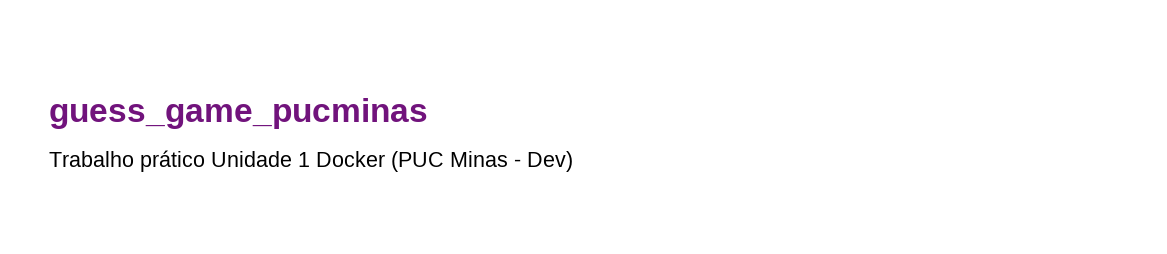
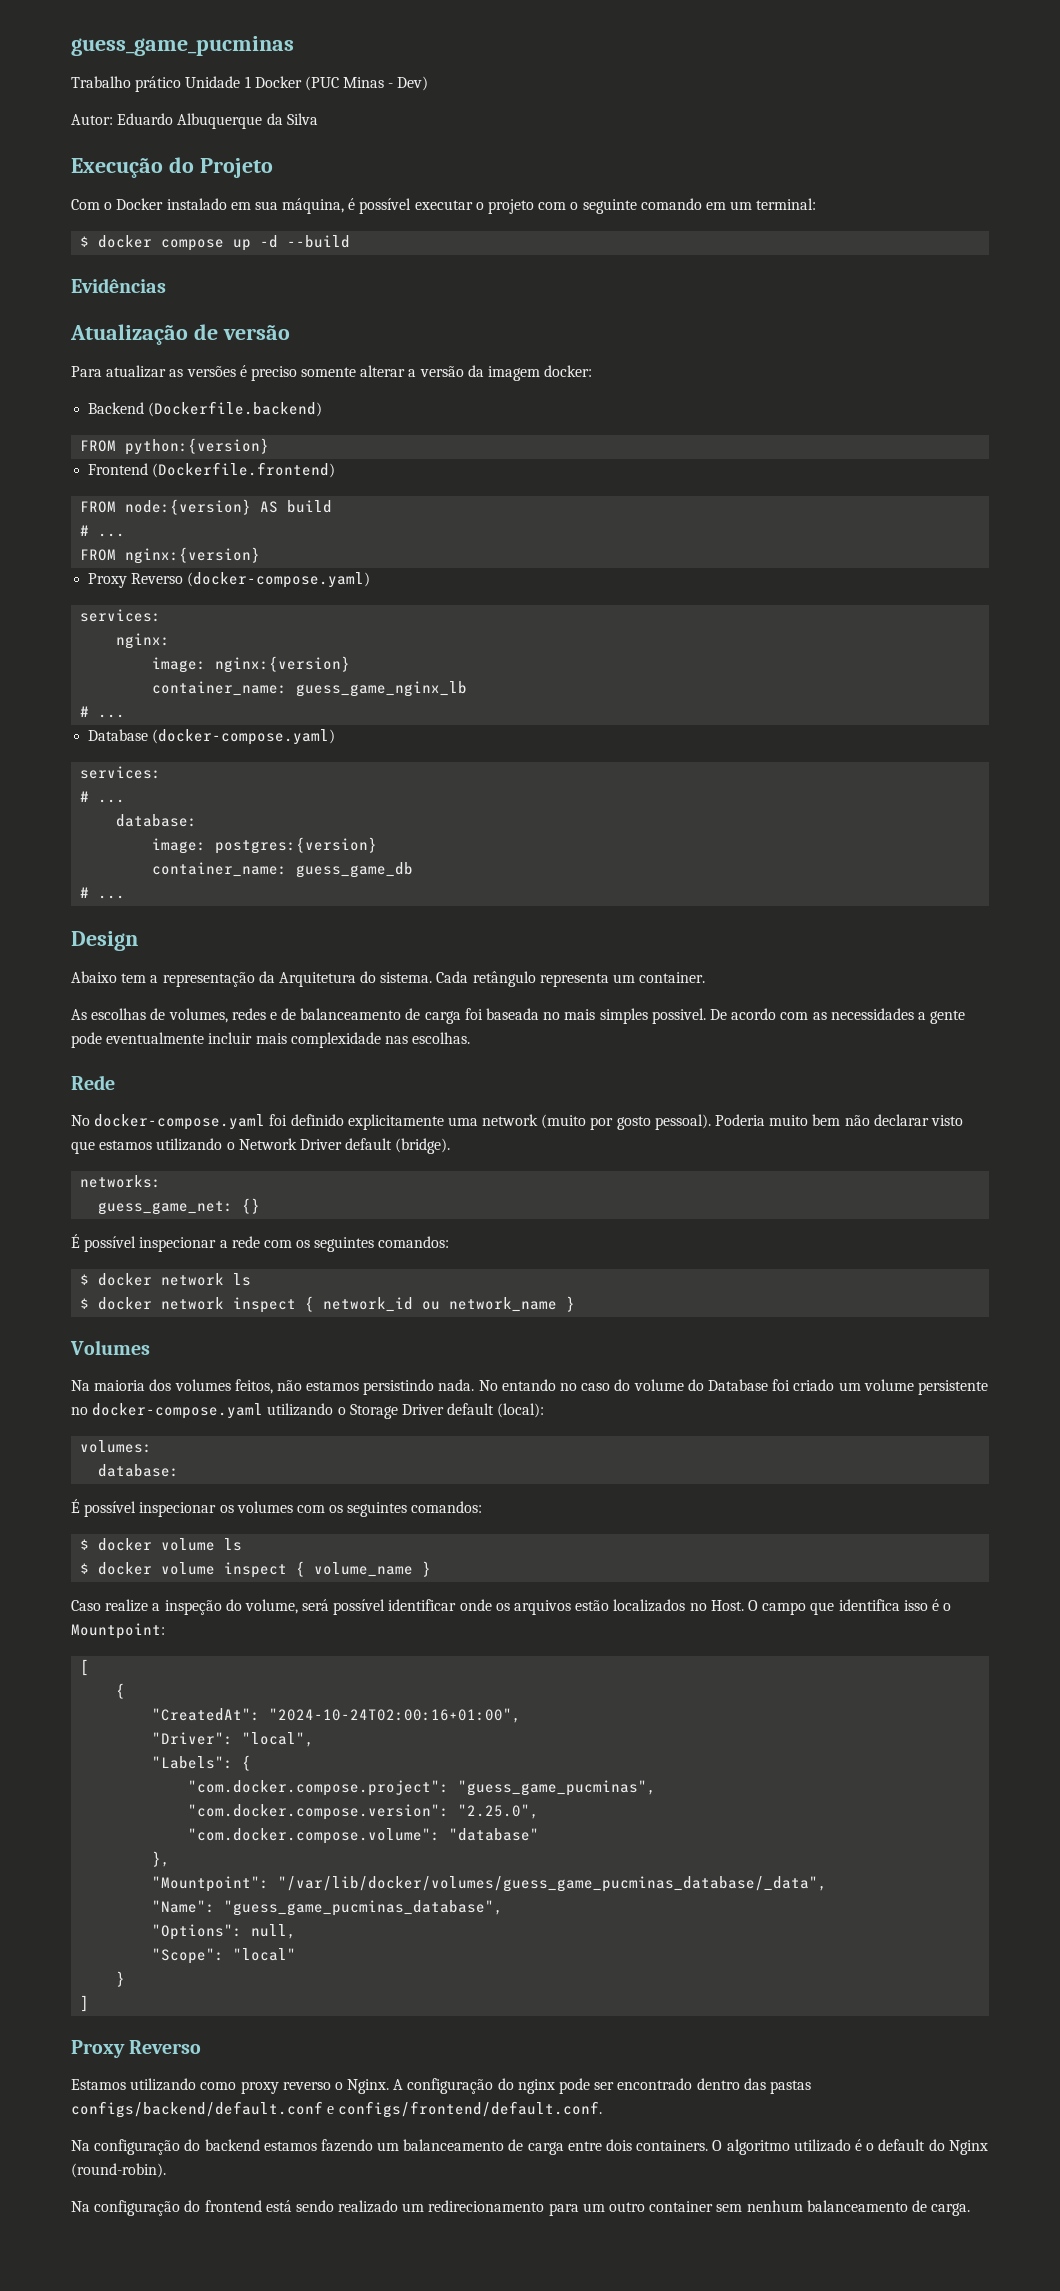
(573, 161) none -> [71,113,318,129] [71,157,273,178] [71,198,817,214] [80,235,351,251] [71,278,166,293] [70,324,290,345] [71,365,593,381] [88,401,323,417] [80,438,270,455] [88,462,336,478] [80,499,333,515] [80,525,126,537] [80,547,261,564] [88,572,371,588] [80,609,162,622] [116,633,171,649] [152,656,351,673] [152,681,468,697] [80,706,126,718] [88,729,336,745] [80,766,162,779] [80,791,126,803] [116,814,198,827] [152,837,378,854] [152,862,414,878] [80,887,126,899] [71,931,138,951] [71,971,706,987] [71,1008,966,1024] [71,1032,471,1048] [71,1075,115,1090] [71,1114,963,1130] [71,1138,451,1154] [80,1175,162,1188] [98,1198,261,1215] [71,1234,450,1252] [80,1273,252,1286] [80,1296,576,1313] [70,1340,150,1355] [71,1379,988,1395] [71,1403,545,1419] [80,1440,153,1453] [98,1464,180,1477] [71,1499,483,1517] [80,1538,243,1551] [80,1561,432,1578] [71,1599,952,1615] [71,1623,165,1639] [80,1659,90,1676] [116,1683,126,1699] [152,1708,522,1723] [152,1732,315,1747] [152,1755,252,1771] [188,1780,657,1796] [188,1804,540,1820] [188,1828,540,1844] [152,1851,171,1867] [152,1876,828,1892] [152,1900,504,1916] [152,1924,297,1940] [152,1948,297,1964] [116,1971,126,1987] [80,1995,90,2012] [71,2040,202,2058] [71,2078,811,2094] [71,2101,603,2118] [71,2139,988,2155] [71,2163,166,2178] [71,2200,971,2216] // Autor: Eduardo Albuquerque da Silva // Execução do Projeto // Com o Docker instalado em sua máquina, é possível executar o projeto com o seguinte comando em um terminal: // $ docker compose up -d --build // Evidências // Atualização de versão // Para atualizar as versões é preciso somente alterar a versão da imagem docker: // Backend (Dockerfile.backend) // FROM python:{version} // Frontend (Dockerfile.frontend) // FROM node:{version} AS build // # ... // FROM nginx:{version} // Proxy Reverso (docker-compose.yaml) // services: // nginx: // image: nginx:{version} // container_name: guess_game_nginx_lb // # ... // Database (docker-compose.yaml) // services: // # ... // database: // image: postgres:{version} // container_name: guess_game_db // # ... // Design // Abaixo tem a representação da Arquitetura do sistema. Cada retângulo representa um container. // As escolhas de volumes, redes e de balanceamento de carga foi baseada no mais simples possivel. De acordo com as necessidades a gente pode eventualmente incluir mais complexidade nas escolhas. // Rede // No docker-compose.yaml foi definido explicitamente uma network (muito por gosto pessoal). Poderia muito bem não declarar visto que estamos utilizando o Network Driver default (bridge). // networks: // guess_game_net: {} // É possível inspecionar a rede com os seguintes comandos: // $ docker network ls // $ docker network inspect { network_id ou network_name } // Volumes // Na maioria dos volumes feitos, não estamos persistindo nada. No entando no caso do volume do Database foi criado um volume persistente no docker-compose.yaml utilizando o Storage Driver default (local): // volumes: // database: // É possível inspecionar os volumes com os seguintes comandos: // $ docker volume ls // $ docker volume inspect { volume_name } // Caso realize a inspeção do volume, será possível identificar onde os arquivos estão localizados no Host. O campo que identifica isso é o Mountpoint: // [ // { // "CreatedAt": "2024-10-24T02:00:16+01:00", // "Driver": "local", // "Labels": { // "com.docker.compose.project": "guess_game_pucminas", // "com.docker.compose.version": "2.25.0", // "com.docker.compose.volume": "database" // }, // "Mountpoint": "/var/lib/docker/volumes/guess_game_pucminas_database/_data", // "Name": "guess_game_pucminas_database", // "Options": null, // "Scope": "local" // } // ] // Proxy Reverso // Estamos utilizando como proxy reverso o Nginx. A configuração do nginx pode ser encontrado dentro das pastas configs/backend/default.conf e configs/frontend/default.conf. // Na configuração do backend estamos fazendo um balanceamento de carga entre dois containers. O algoritmo utilizado é o default do Nginx (round-robin). // Na configuração do frontend está sendo realizado um redirecionamento para um outro container sem nenhum balanceamento de carga.

